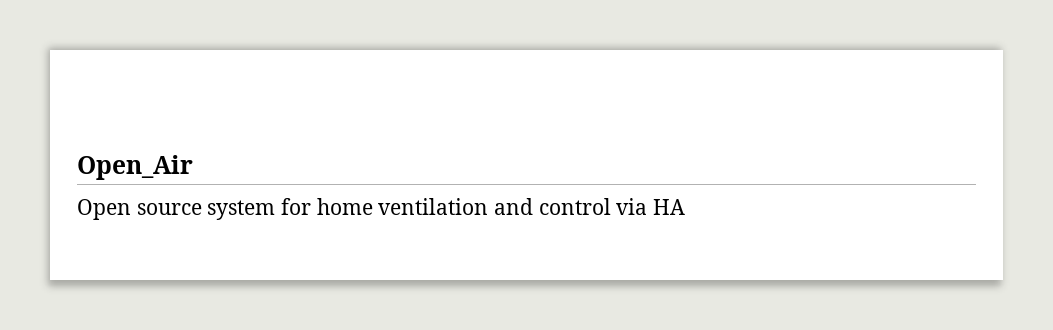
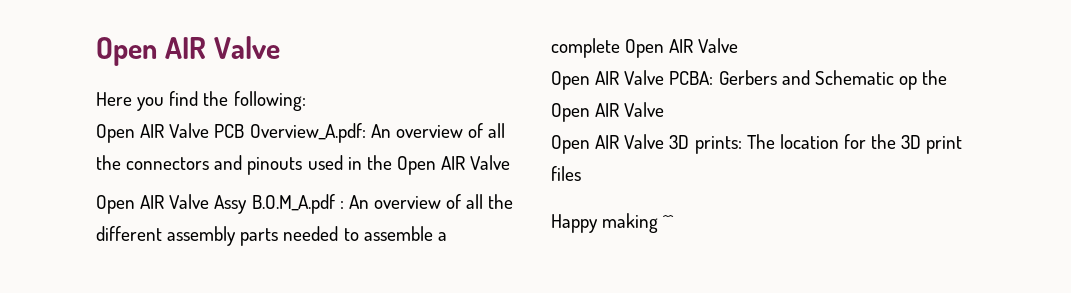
[77,155,193,180] [77,198,686,220] Open_Air // Open source system for home ventilation and control via HA -> [96,36,280,66] [96,91,306,111] [96,123,506,143] [96,155,511,175] [96,194,514,214] [96,226,447,246] [551,38,739,58] [551,70,948,90] [551,102,665,122] [551,134,963,154] [551,166,581,181] [551,213,675,233] Open AIR Valve // Here you find the following: // Open AIR Valve PCB Overview_A.pdf: An overview of all the connectors and pinouts used in the Open AIR Valve // Open AIR Valve Assy B.O.M_A.pdf : An overview of all the different assembly parts needed to assemble a complete Open AIR Valve // Open AIR Valve PCBA: Gerbers and Schematic op the Open AIR Valve // Open AIR Valve 3D prints: The location for the 3D print files // Happy making ^^

